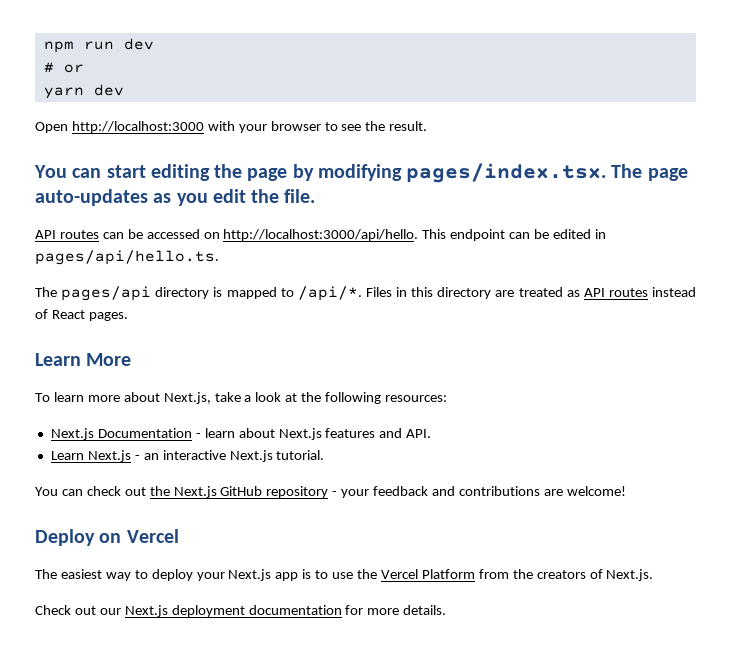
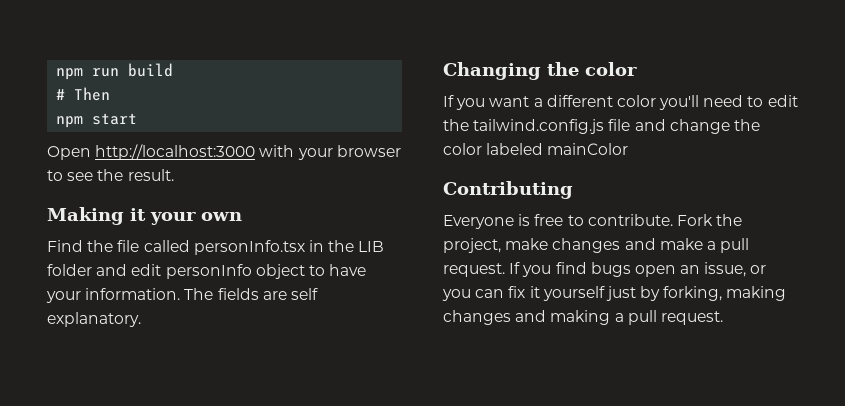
[123,38,154,50] dev -> [128,63,174,77] build
[63,64,84,73] [43,84,124,99] or // yarn dev -> [74,87,111,101] [56,113,138,128] Then // npm start
[34,163,688,183] [35,189,316,206] [35,229,606,241] [35,250,219,265] [35,286,696,301] [35,309,128,321] [35,353,132,366] [35,392,448,404] [50,428,432,440] [50,450,325,462] [35,486,626,498] [35,529,179,546] [35,569,654,581] [35,605,447,617] You can start editing the page by modifying pages/index.tsx. The page auto-updates as you edit the file. // API routes can be accessed on http://localhost:3000/api/hello. This endpoint can be edited in pages/api/hello.ts. // The pages/api directory is mapped to /api/*. Files in this directory are treated as API routes instead of React pages. // Learn More // To learn more about Next.js, take a look at the following resources: // Next.js Documentation - learn about Next.js features and API. // Learn Next.js - an interactive Next.js tutorial. // You can check out the Next.js GitHub repository - your feedback and contributions are welcome! // Deploy on Vercel // The easiest way to deploy your Next.js app is to use the Vercel Platform from the creators of Next.js. // Check out our Next.js deployment documentation for more details. -> [47,207,242,225] [47,240,385,255] [47,264,367,279] [46,288,318,303] [47,312,141,327] [443,62,637,80] [443,95,798,110] [443,119,760,134] [443,143,629,155] [443,181,573,199] [443,214,743,229] [443,238,750,253] [443,262,767,277] [442,286,787,301] [443,310,723,325] Making it your own // Find the file called personInfo.tsx in the LIB folder and edit personInfo object to have your information. The fields are self explanatory. // Changing the color // If you want a different color you'll need to edit the tailwind.config.js file and change the color labeled mainColor // Contributing // Everyone is free to contribute. Fork the project, make changes and make a pull request. If you find bugs open an issue, or you can fix it yourself just by forking, making changes and making a pull request.

